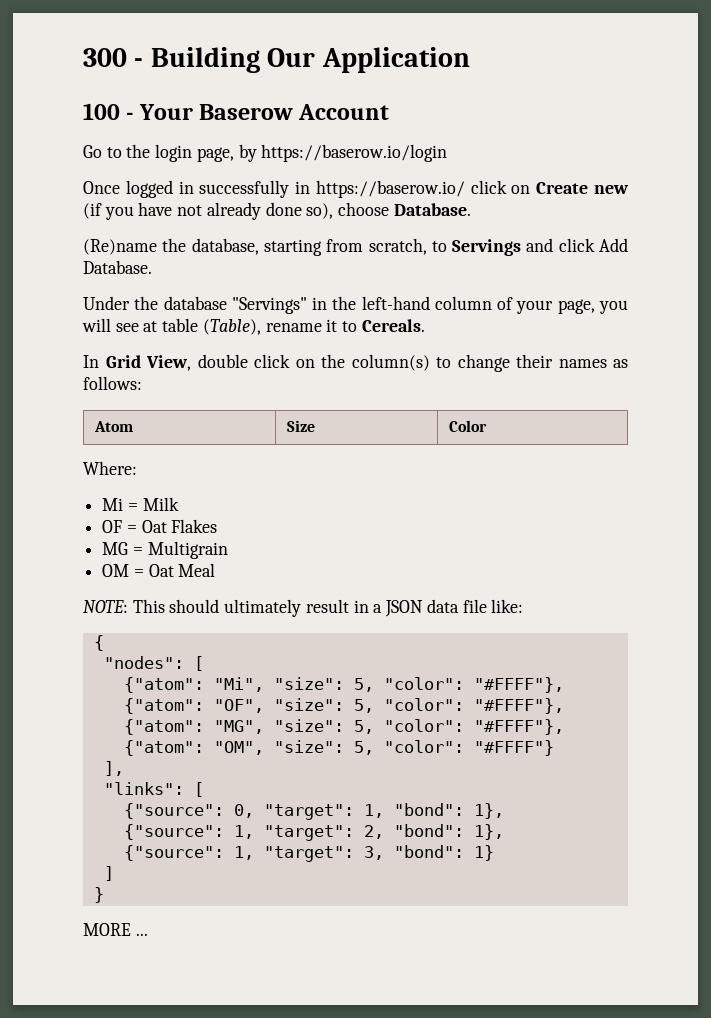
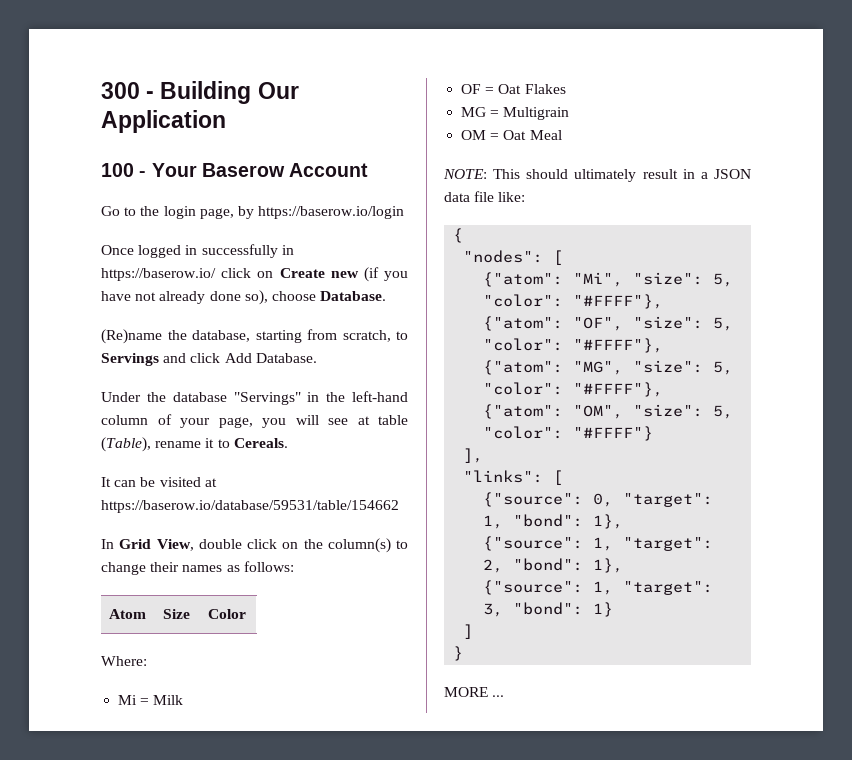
(425, 325) none -> [101,477,217,487] [101,500,399,513] // It can be visited at https://baserow.io/database/59531/table/154662

